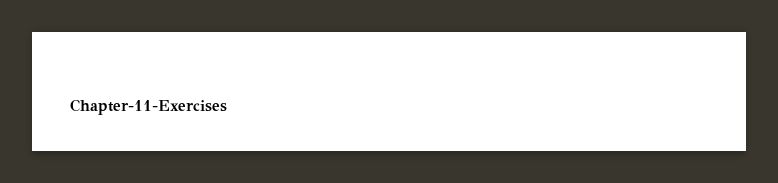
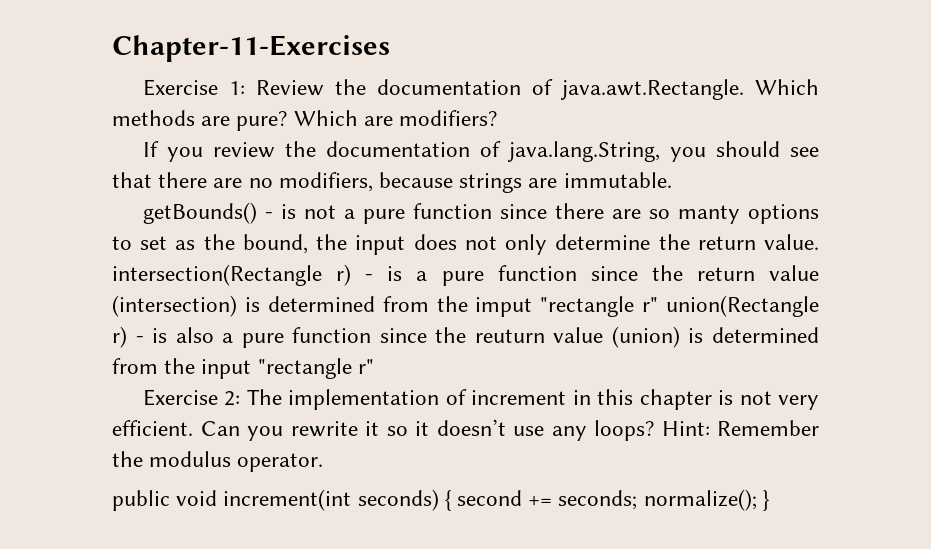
(227, 107) none -> [142,79,819,100] [112,110,498,131] [142,141,820,162] [112,172,672,193] [142,202,819,224] [112,234,820,255] [112,264,820,286] [112,295,819,317] [112,326,819,348] [112,358,374,379] [142,389,820,410] [112,419,819,441] [112,451,324,472] [112,489,770,511] // Exercise 1: Review the documentation of java.awt.Rectangle. Which methods are pure? Which are modifiers? // If you review the documentation of java.lang.String, you should see that there are no modifiers, because strings are immutable. // getBounds() - is not a pure function since there are so manty options to set as the bound, the input does not only determine the return value. intersection(Rectangle r) - is a pure function since the return value (intersection) is determined from the imput "rectangle r" union(Rectangle r) - is also a pure function since the reuturn value (union) is determined from the input "rectangle r" // Exercise 2: The implementation of increment in this chapter is not very efficient. Can you rewrite it so it doesn’t use any loops? Hint: Remember the modulus operator. // public void increment(int seconds) { second += seconds; normalize(); }

